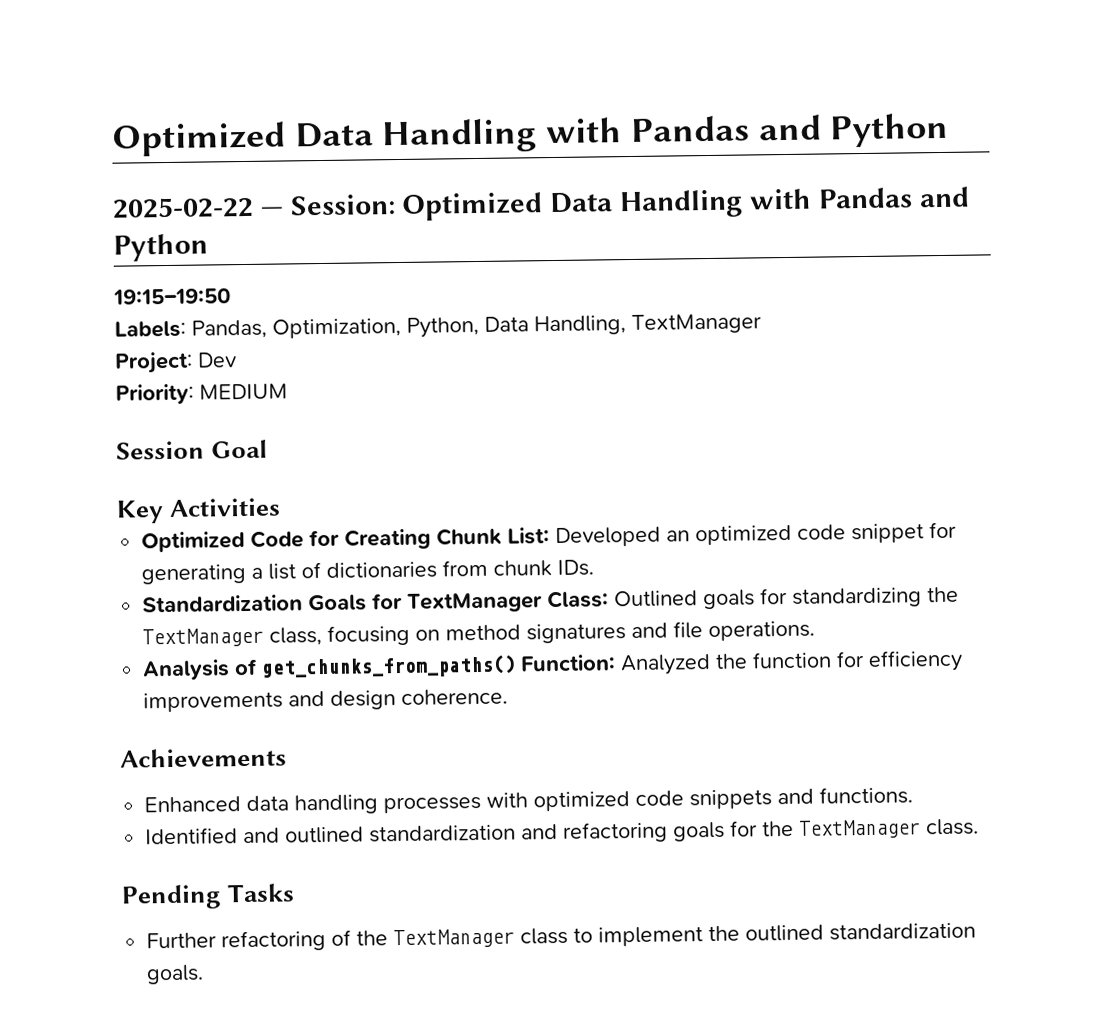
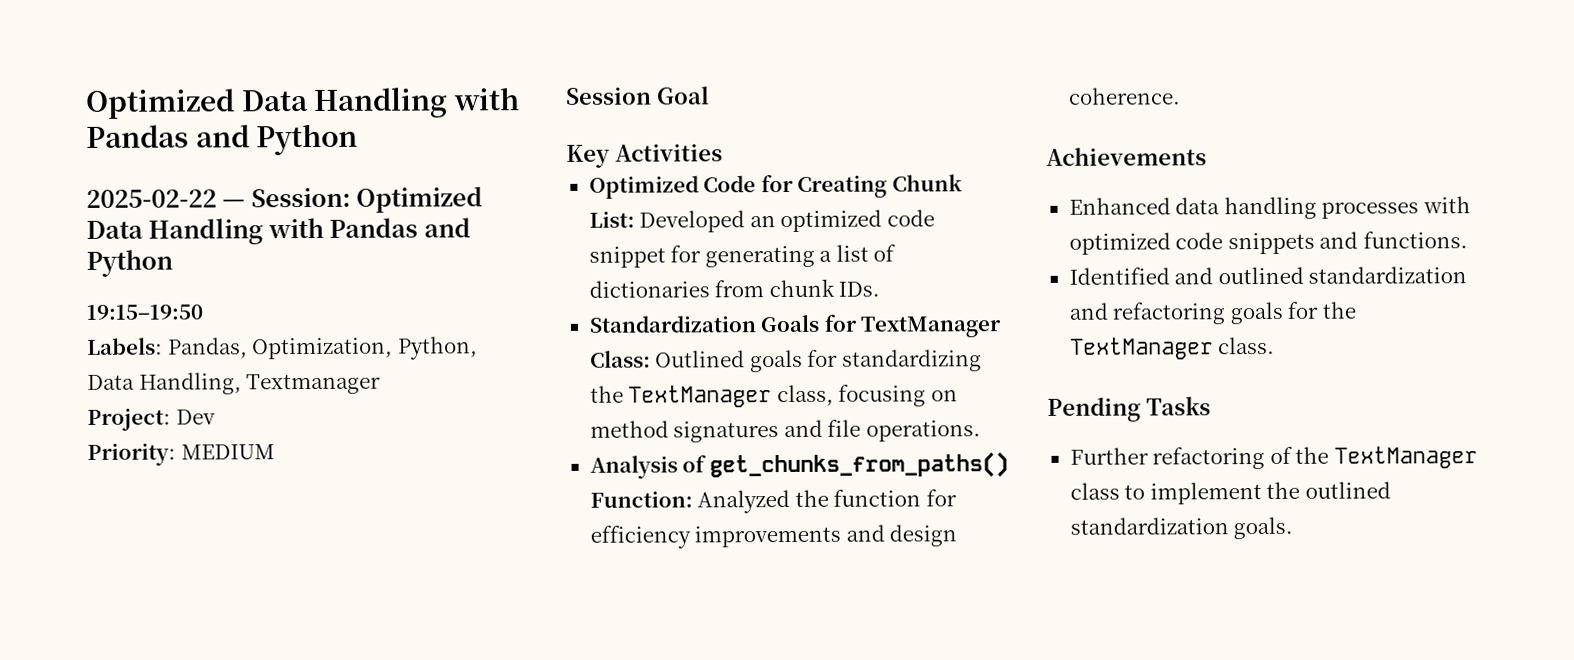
[631,313,762,335] TextManager -> [246,373,382,395] Textmanager

